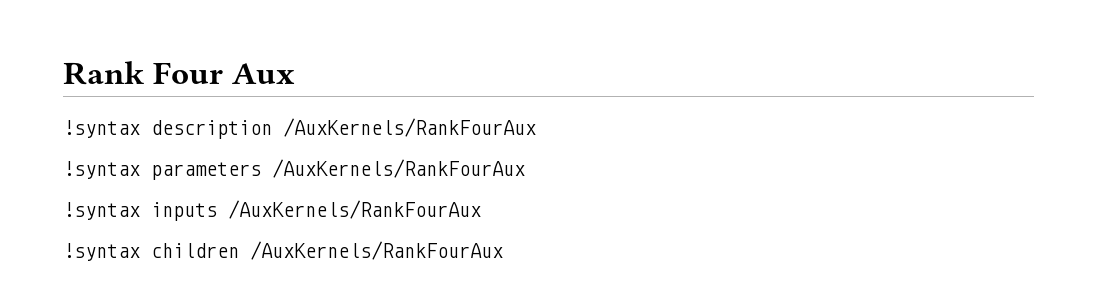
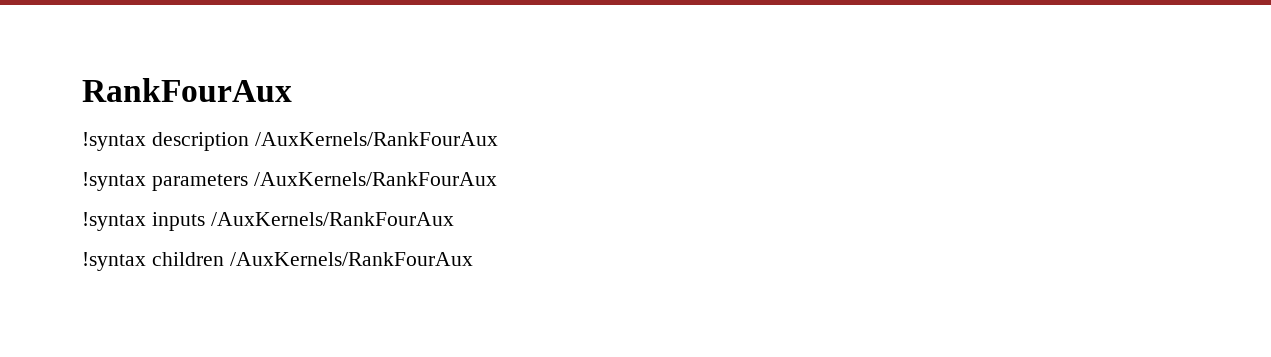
[63,61,295,85] Rank Four Aux -> [82,78,292,102] RankFourAux

